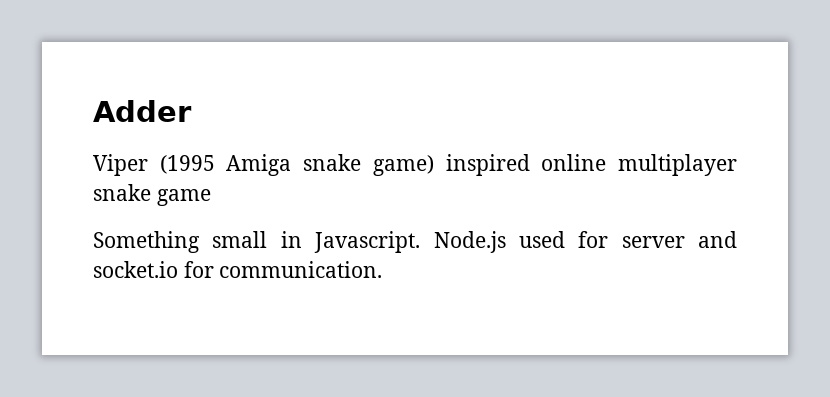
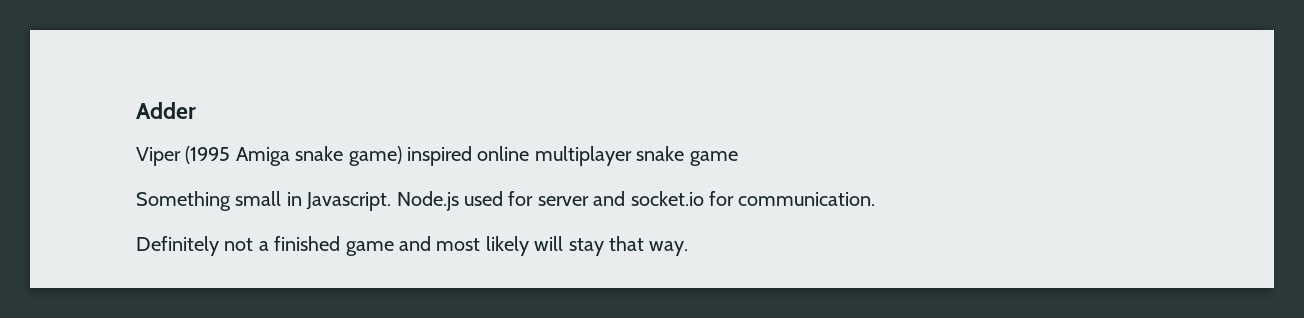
(383, 269) none -> [136,236,689,256] // Definitely not a finished game and most likely will stay that way.

